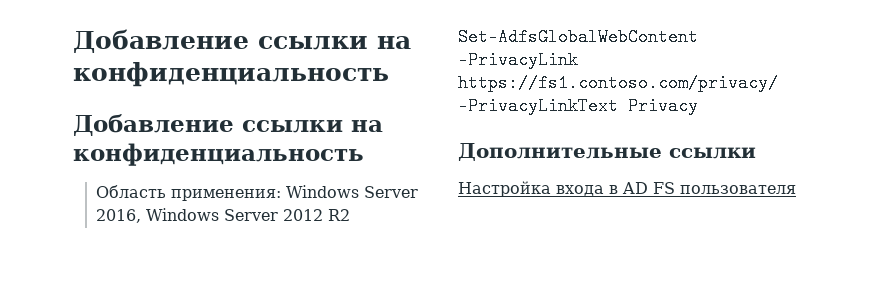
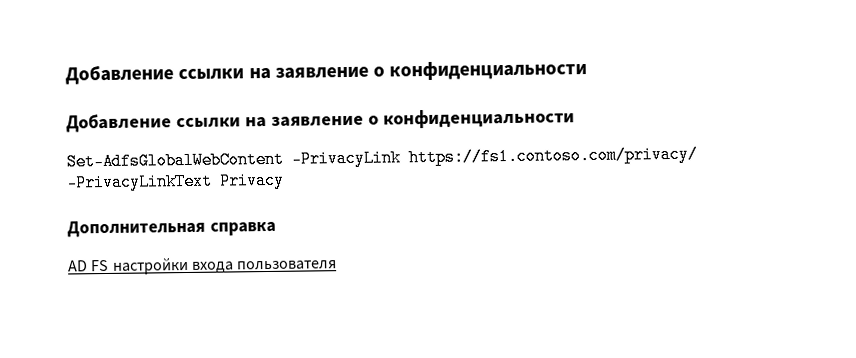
[73,29,411,53] [73,62,389,87] [73,114,383,136] [73,143,364,166] [96,185,419,201] [96,208,351,223] Добавление ссылки на конфиденциальность // Добавление ссылки на конфиденциальность // Область применения: Windows Server 2016, Windows Server 2012 R2 -> [65,60,588,85] [66,108,575,133] Добавление ссылки на заявление о конфиденциальности // Добавление ссылки на заявление о конфиденциальности
[458,143,756,161] [458,181,675,197] Дополнительные ссылки // Настройка входа в AD FS -> [67,219,276,238] [67,257,234,275] Дополнительная справка // AD FS настройки входа

